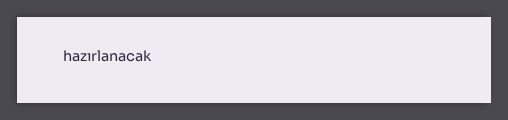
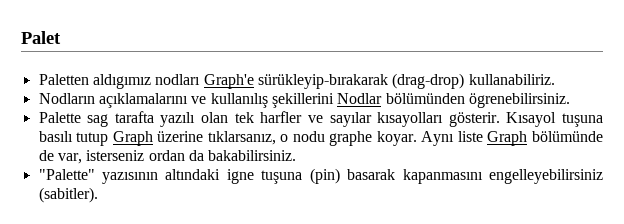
[63,50,152,62] hazırlanacak -> [21,31,61,44] [38,73,555,89] [38,93,570,108] [38,111,604,127] [38,131,603,146] [38,150,297,164] [38,168,604,184] [38,187,98,203] Palet // Paletten aldıgımız nodları Graph'e sürükleyip-bırakarak (drag-drop) kullanabiliriz. // Nodların açıklamalarını ve kullanılış şekillerini Nodlar bölümünden ögrenebilirsiniz. // Palette sag tarafta yazılı olan tek harfler ve sayılar kısayolları gösterir. Kısayol tuşuna basılı tutup Graph üzerine tıklarsanız, o nodu graphe koyar. Aynı liste Graph bölümünde de var, isterseniz ordan da bakabilirsiniz. // "Palette" yazısının altındaki igne tuşuna (pin) basarak kapanmasını engelleyebilirsiniz (sabitler).

